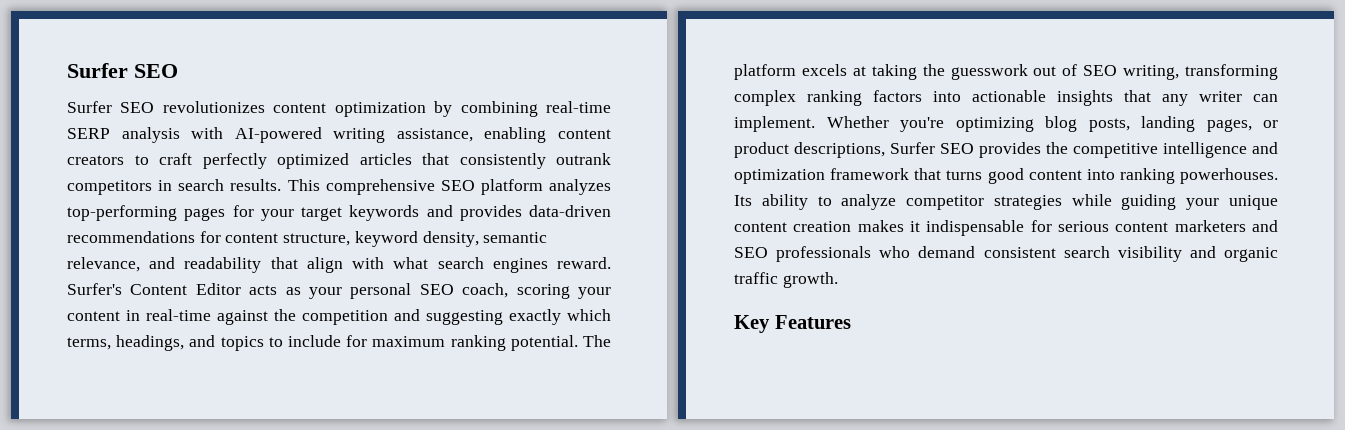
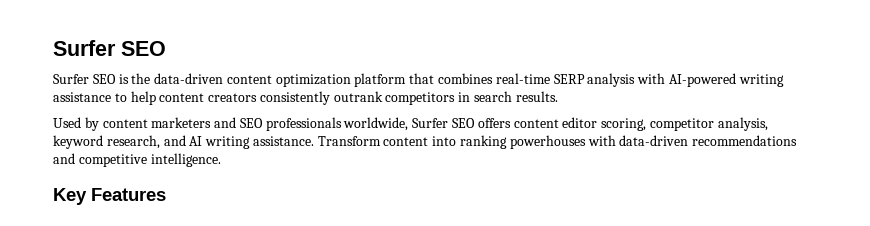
[162,101,538,117] revolutionizes content optimization by combining -> [118,73,494,87] is the data-driven content optimization platform that combines
[396,127,611,143] [67,153,449,169] assistance, enabling content creators to craft perfectly optimized articles that -> [53,91,258,105] assistance to help content creators
[287,179,611,195] [67,205,611,221] [67,231,548,247] [67,257,611,273] [67,283,611,299] [67,309,611,325] [67,335,611,351] [734,64,1278,80] [734,90,1278,106] [734,116,1278,132] [734,142,1278,158] [734,168,1278,184] [734,194,1278,210] [734,220,1109,236] This comprehensive SEO platform analyzes top-performing pages for your target keywords and provides data-driven recommendations for content structure, keyword density, semantic relevance, and readability that align with what search engines reward. Surfer's Content Editor acts as your personal SEO coach, scoring your content in real-time against the competition and suggesting exactly which terms, headings, and topics to include for maximum ranking potential. The platform excels at taking the guesswork out of SEO writing, transforming complex ranking factors into actionable insights that any writer can implement. Whether you're optimizing blog posts, landing pages, or product descriptions, Surfer SEO provides the competitive intelligence and optimization framework that turns good content into ranking powerhouses. Its ability to analyze competitor strategies while guiding your unique content creation makes it indispensable for serious -> [53,117,99,131] // Used by
[879,246,1278,262] [734,272,838,288] who demand consistent search visibility and organic traffic growth. -> [343,117,768,131] [53,135,798,149] [53,153,221,167] worldwide, Surfer SEO offers content editor scoring, competitor analysis, keyword research, and AI writing assistance. Transform content into ranking powerhouses with data-driven recommendations and competitive intelligence.

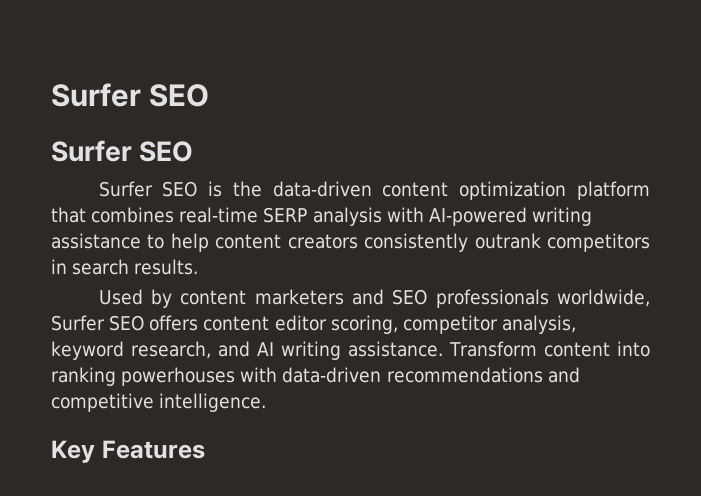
[53,40,166,56] [53,74,116,84] Surfer SEO // Surfer SEO -> [51,83,210,107] [51,140,194,162] [98,181,198,197] Surfer SEO // Surfer SEO // Surfer SEO

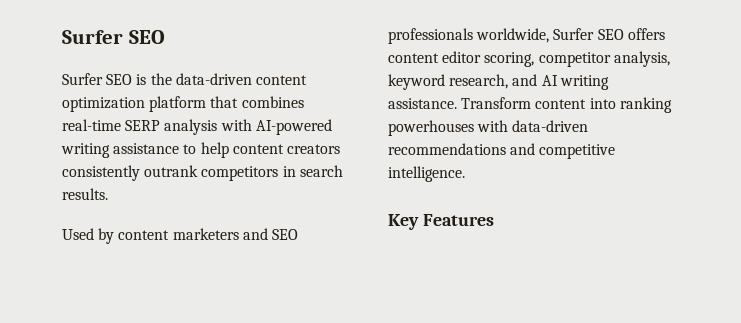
[51,83,210,107] [51,140,194,162] [98,181,198,197] Surfer SEO // Surfer SEO // Surfer SEO -> [62,30,165,44] [62,73,133,85] Surfer SEO // Surfer SEO

